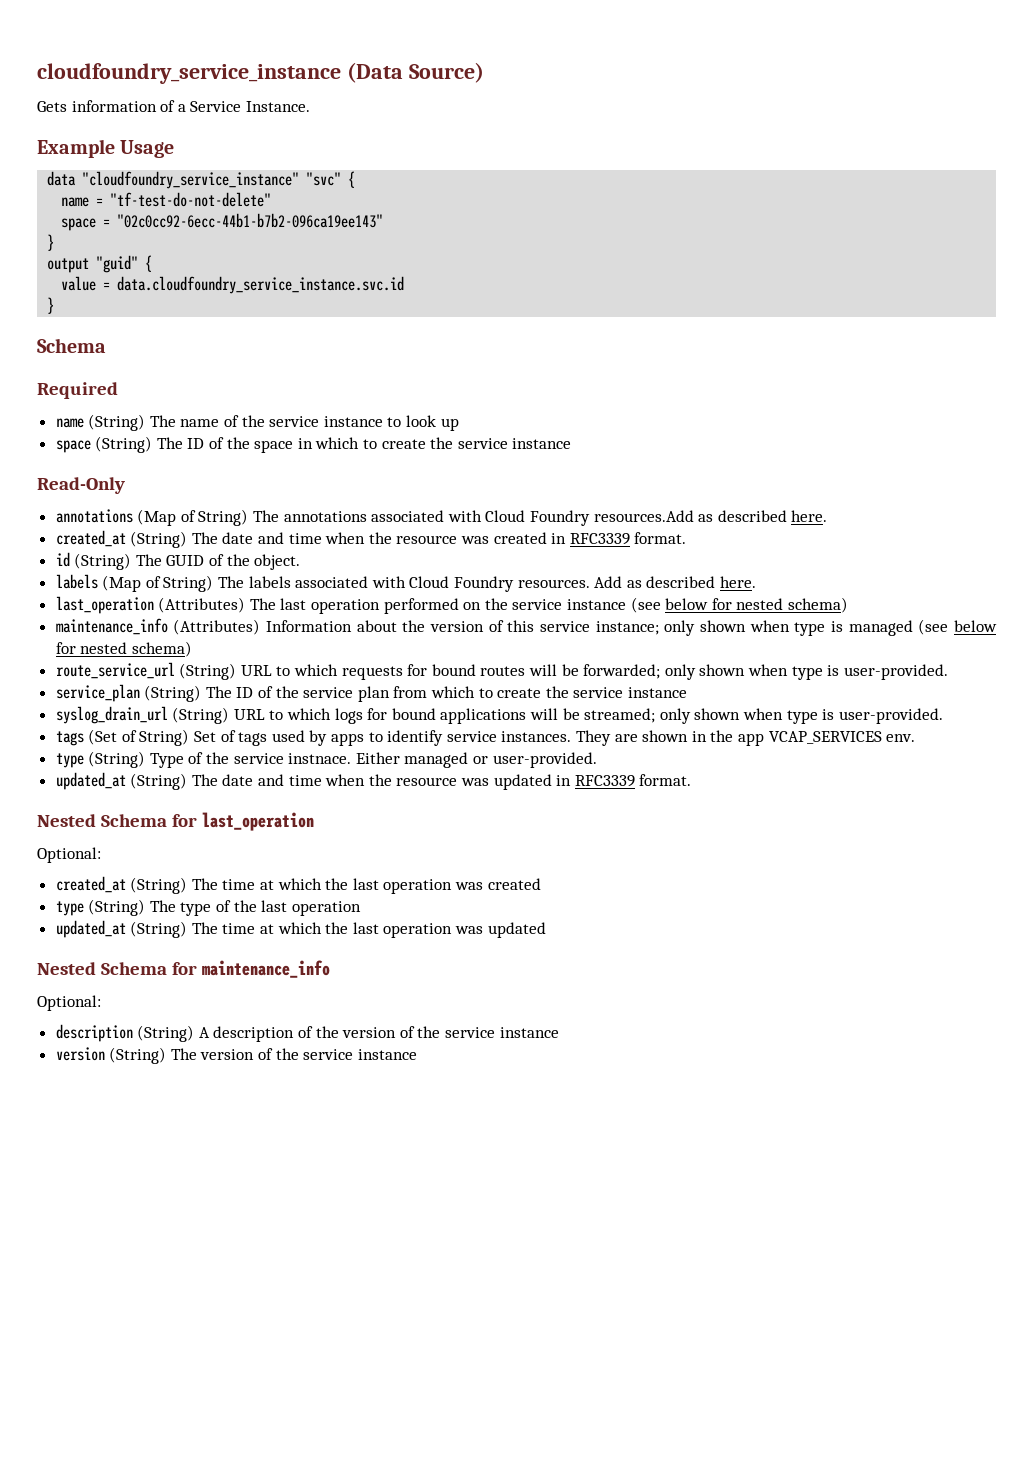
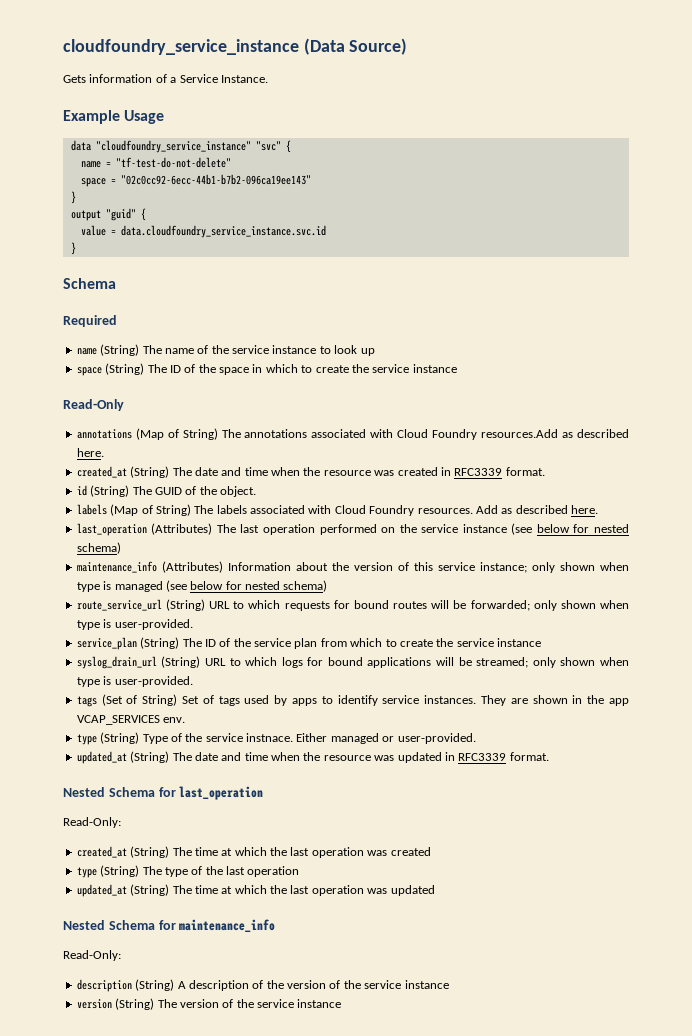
[37,847,101,863] Optional: -> [63,817,121,828] Read-Only:
[37,995,101,1011] Optional: -> [63,950,121,961] Read-Only:

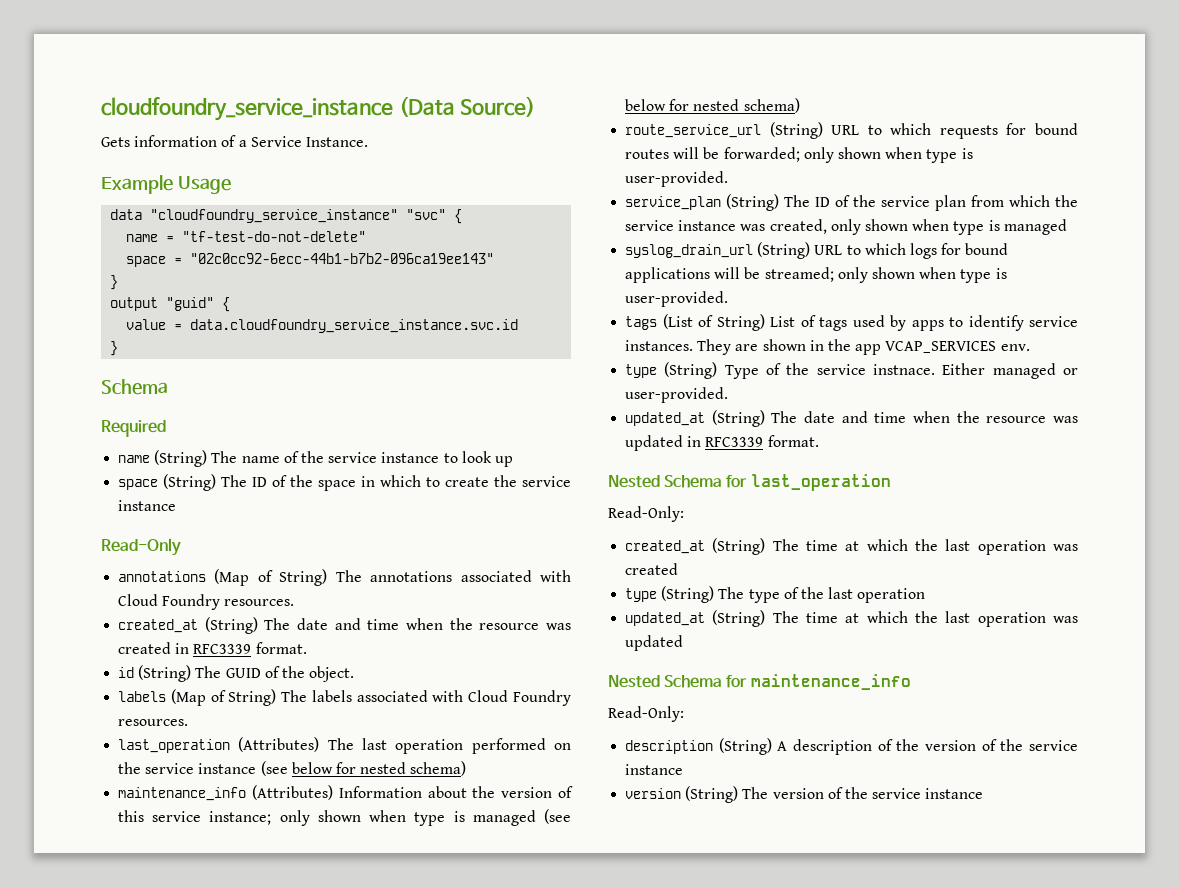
[481,429,629,438] [76,448,104,457] resources.Add as described here. -> [224,599,295,606] resources.
[475,505,598,514] Add as described here. -> (189, 722) none
[385,638,541,647] to create the service instance -> [1055,195,1078,207] [625,219,1067,235] the service instance was created, only shown when type is managed
[101,694,199,706] (Set of String) Set -> [662,314,796,331] (List of String) List

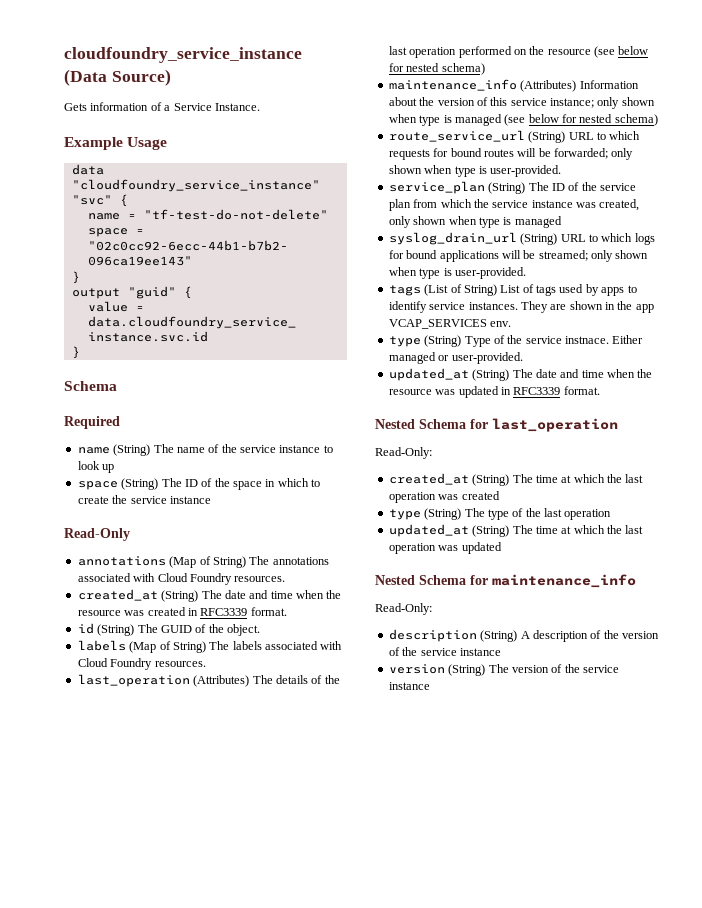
(354, 744) none -> [275,675,340,684] details of the
[145,763,257,774] service instance -> [547,49,591,55] resource

